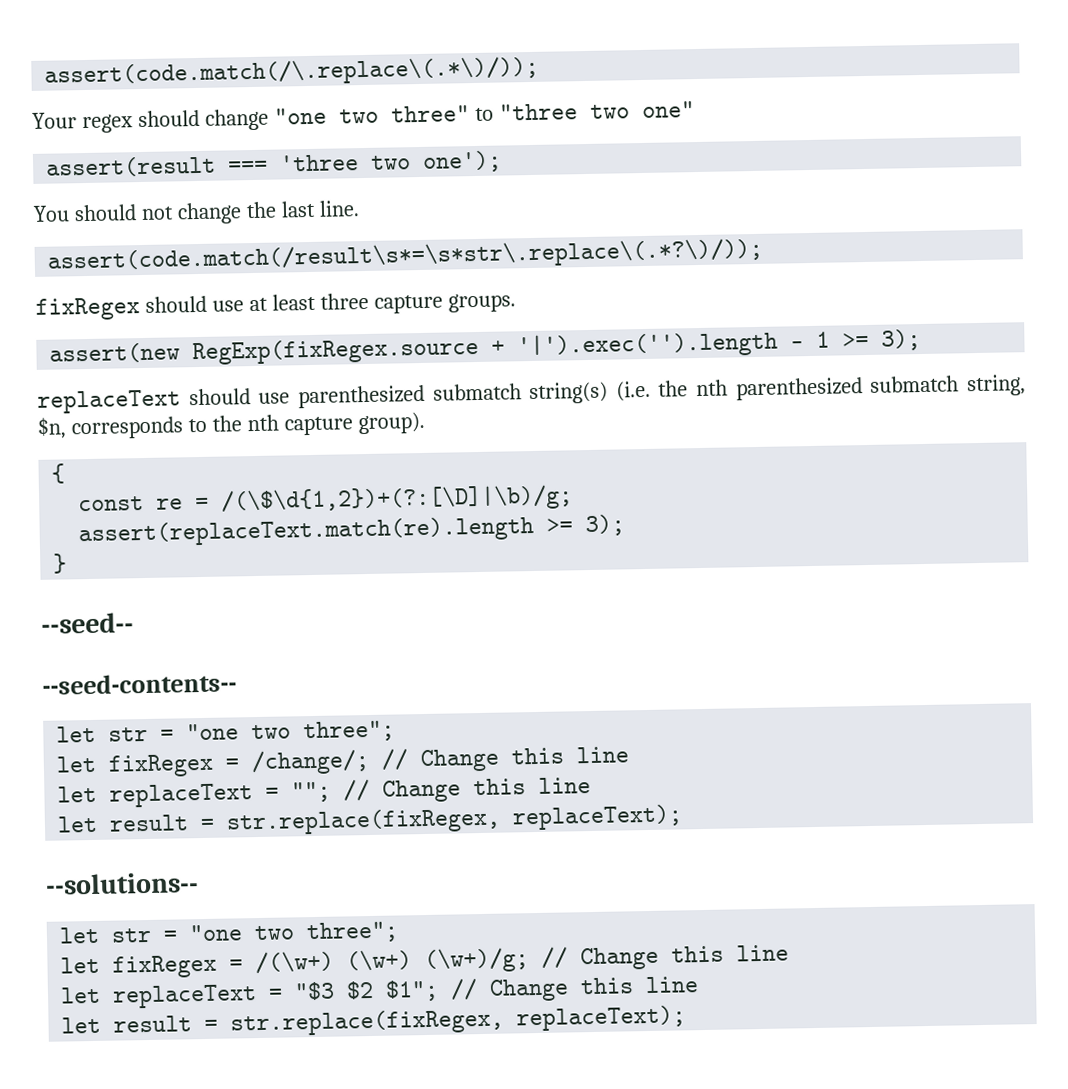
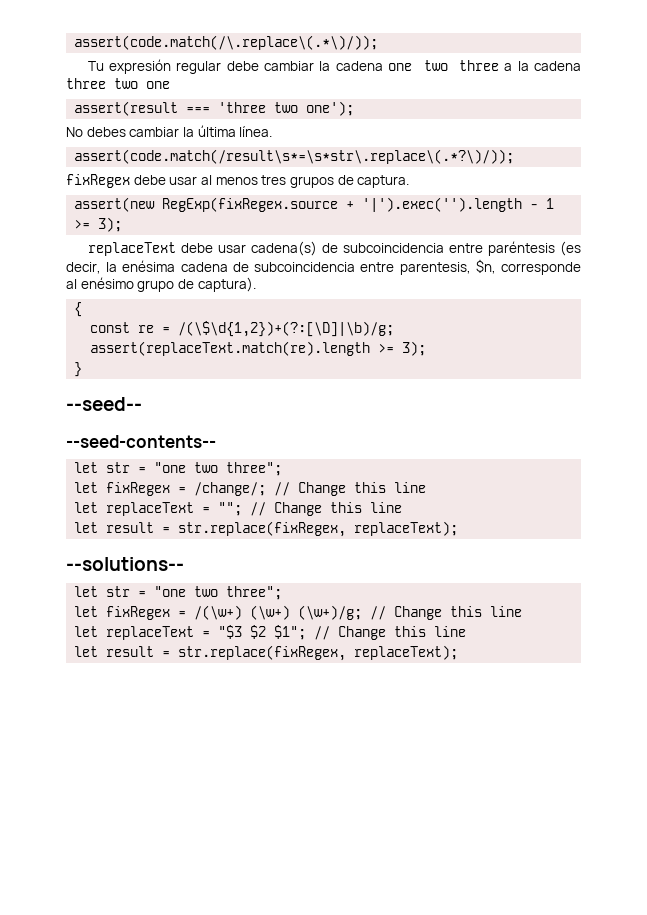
[32,101,695,134] Your regex should change "one two three" to "three two one" -> [87,59,581,74] [66,78,170,89] Tu expresión regular debe cambiar la cadena one two three a la cadena three two one
[33,200,360,225] [47,237,764,275] [35,292,516,321] You should not change the last line. // assert(code.match(/result\s*=\s*str\.replace\(.*?\)/)); // fixRegex should use at least three capture groups. -> [66,125,273,137] [74,149,515,164] [66,174,410,188] No debes cambiar la última línea. // assert(code.match(/result\s*=\s*str\.replace\(.*?\)/)); // fixRegex debe usar al menos tres grupos de captura.
[188,374,1026,409] [37,411,425,440] should use parenthesized submatch string(s) (i.e. the nth parenthesized submatch string, $n, corresponds to the nth capture group). -> [180,241,581,256] [66,259,581,275] [66,277,256,292] debe usar cadena(s) de subcoincidencia entre paréntesis (es decir, la enésima cadena de subcoincidencia entre parentesis, $n, corresponde al enésimo grupo de captura).

